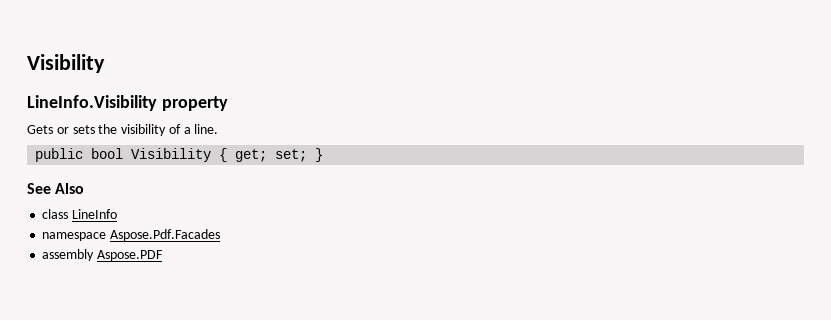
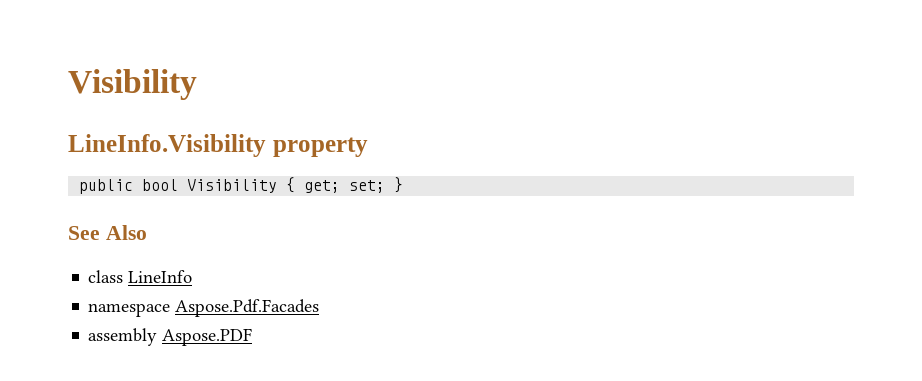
[27,124,219,136] // Gets or sets the visibility of a line. -> (368, 147) none

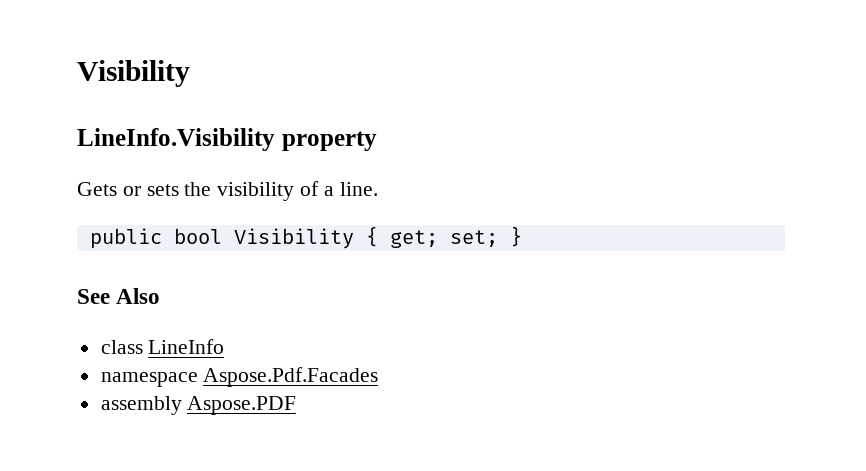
(368, 147) none -> [77,181,378,201] // Gets or sets the visibility of a line.

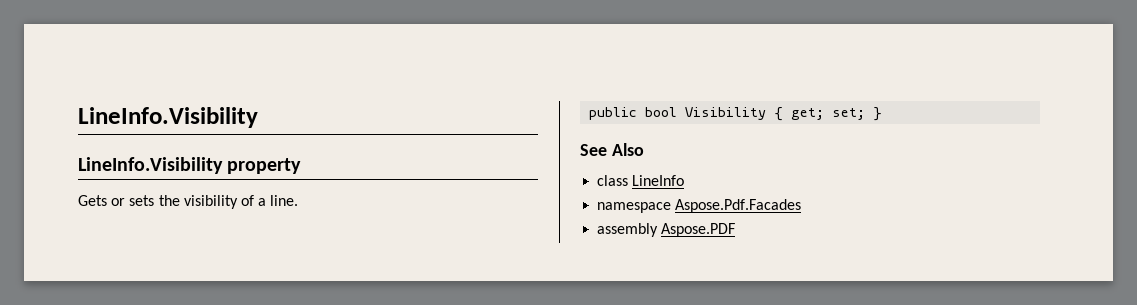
[77,60,190,87] Visibility -> [78,107,258,128] LineInfo.Visibility

